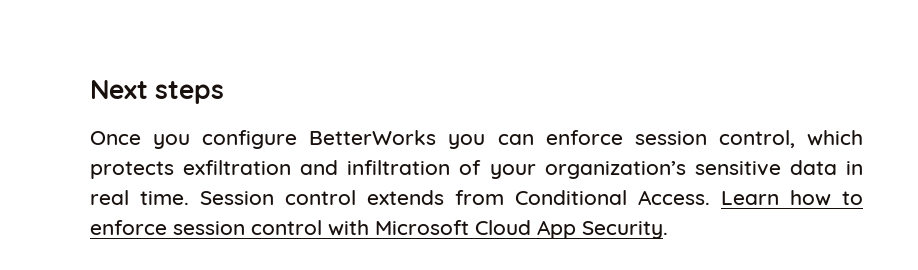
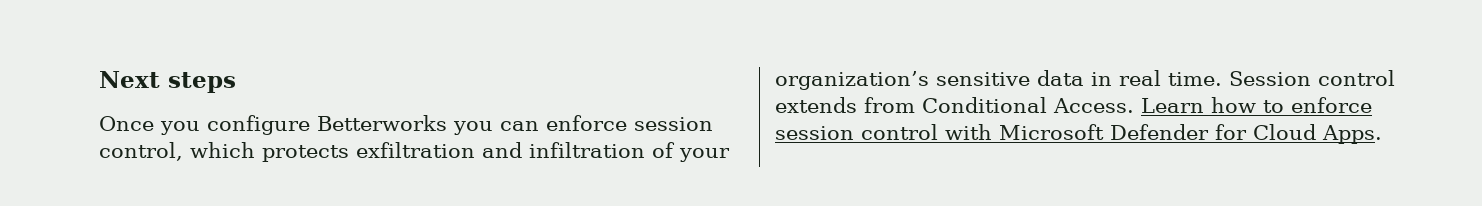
[309,130,437,145] BetterWorks -> [317,115,447,131] Betterworks
[475,220,668,239] Cloud App Security. -> [1110,124,1382,144] Defender for Cloud Apps.

